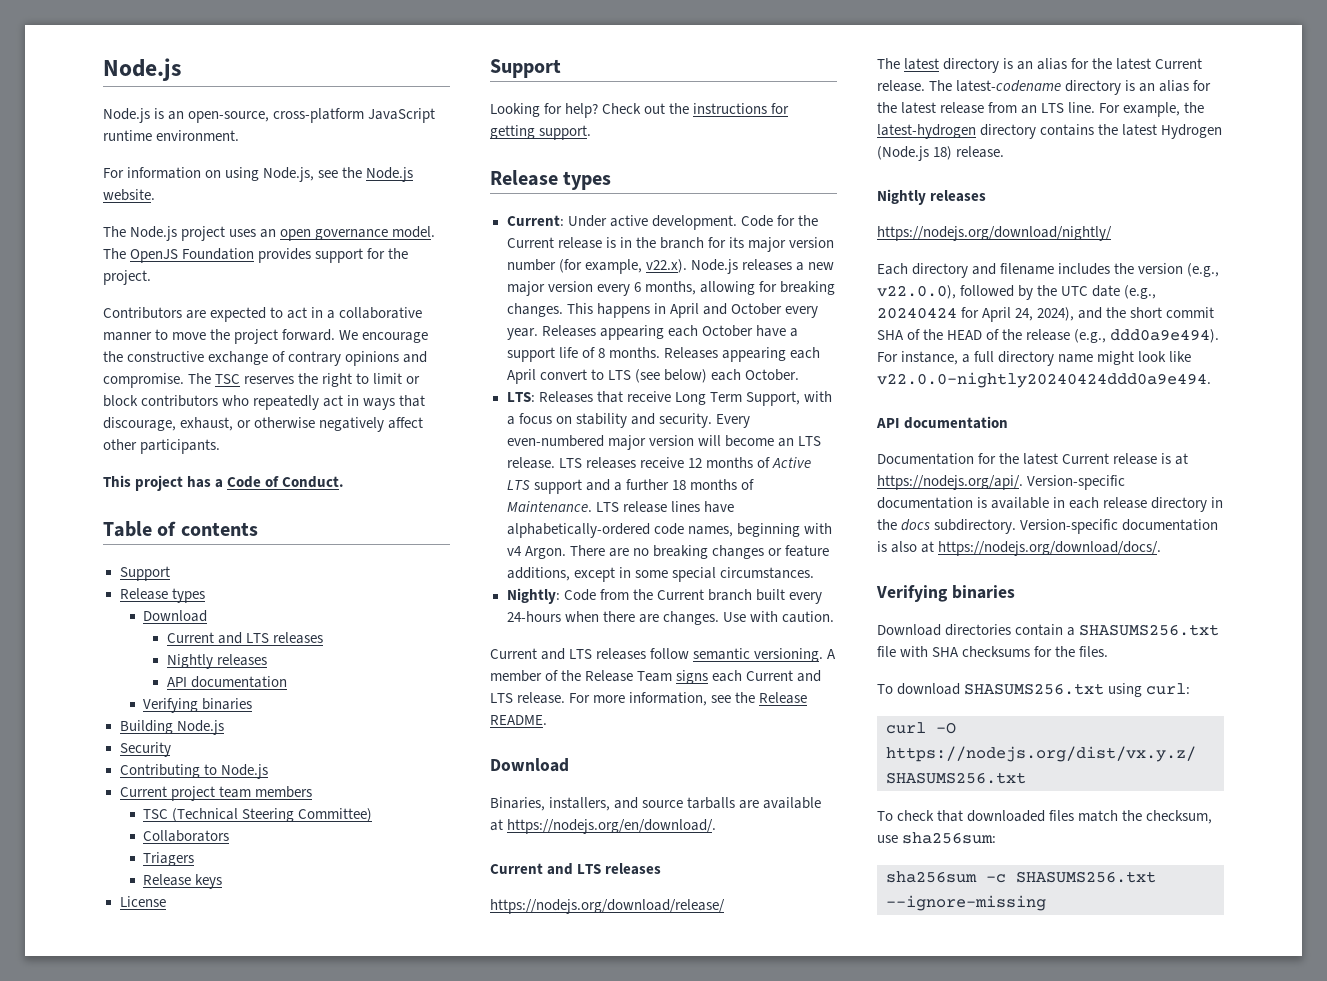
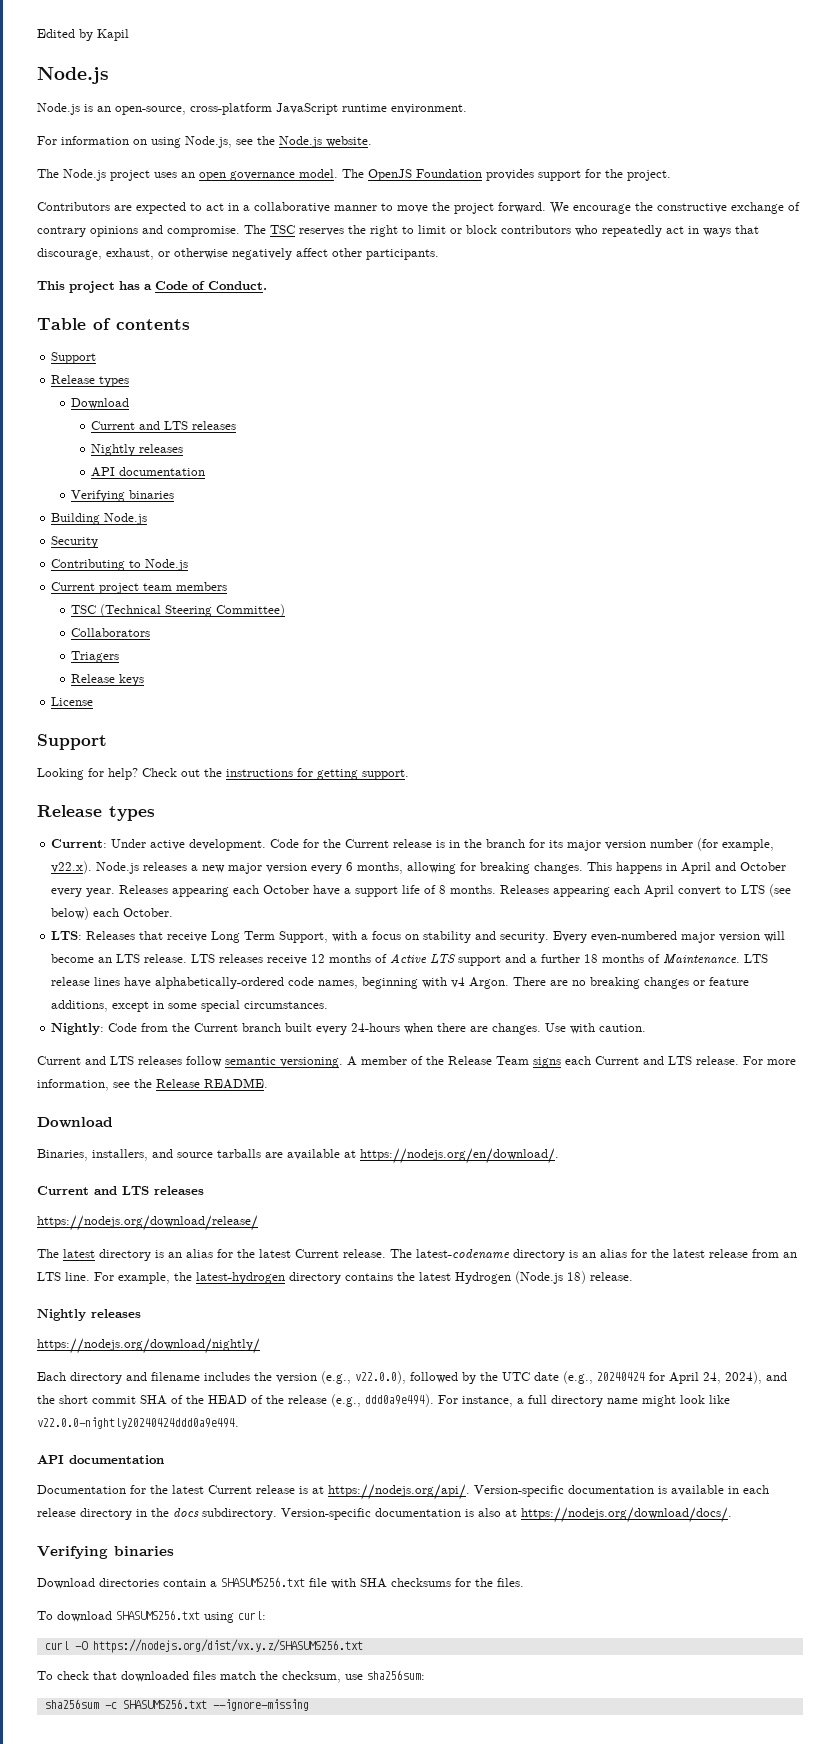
(103, 69) none -> [37,29,129,41] Edited by Kapil //

